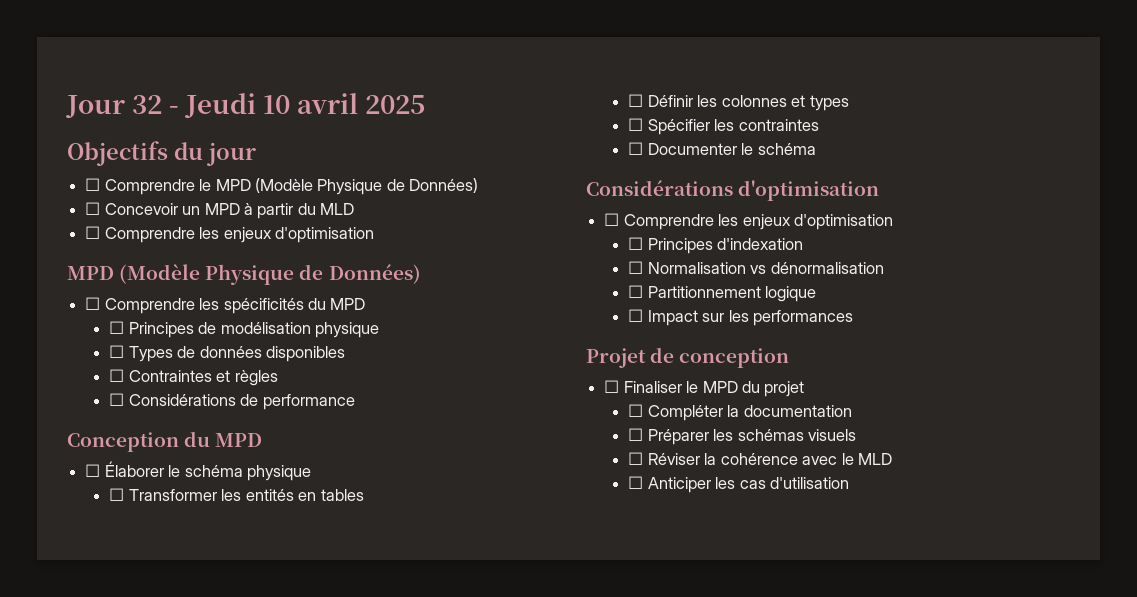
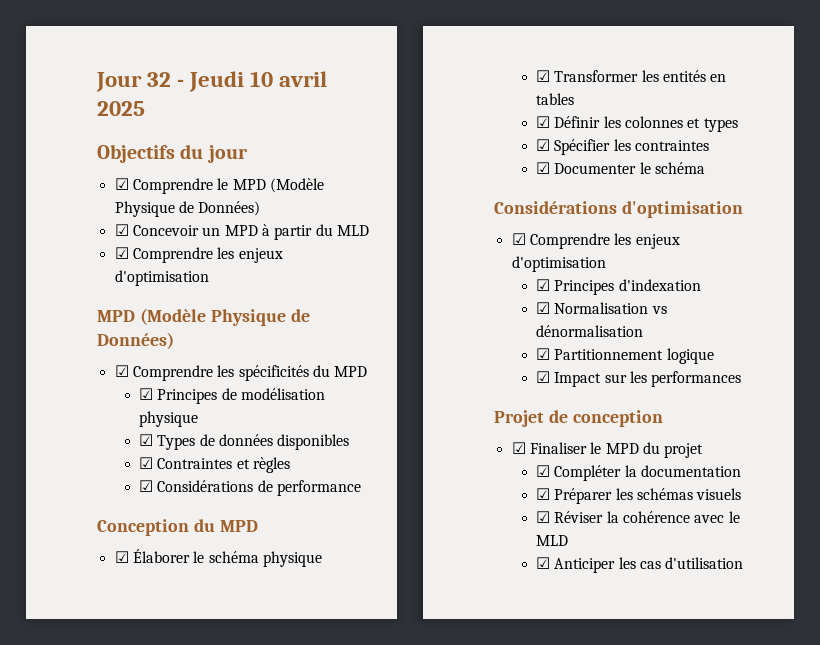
[85,178,101,191] ☐ -> [114,178,129,190] ☑
[85,202,101,215] ☐ -> [114,224,129,236] ☑
[85,226,101,239] ☐ -> [114,247,129,259] ☑
[85,297,101,310] ☐ -> [114,365,129,377] ☑
[109,321,125,334] ☐ -> [138,388,153,400] ☑
[109,345,125,358] ☐ -> [138,434,153,446] ☑
[109,369,125,382] ☐ -> [138,457,153,469] ☑
[109,393,125,406] ☐ -> [138,480,153,492] ☑
[85,464,101,477] ☐ -> [114,551,129,563] ☑
[109,488,125,501] ☐ -> [535,70,550,82] ☑
[628,94,644,107] ☐ -> [535,116,550,128] ☑
[628,118,644,131] ☐ -> [535,139,550,151] ☑
[628,142,644,155] ☐ -> [535,162,550,174] ☑
[604,213,893,230] [628,237,644,250] ☐ Comprendre les enjeux d'optimisation // ☐ -> [511,233,680,249] [511,256,606,272] [535,279,550,291] ☑ Comprendre les enjeux d'optimisation // ☑
[628,261,644,274] ☐ -> [535,302,550,314] ☑
[628,285,644,298] ☐ -> [535,348,550,360] ☑
[628,309,644,322] ☐ -> [535,371,550,383] ☑
[604,380,620,393] ☐ -> [511,442,526,454] ☑
[628,404,644,417] ☐ -> [535,465,550,477] ☑
[628,428,644,441] ☐ -> [535,488,550,500] ☑
[628,452,644,465] ☐ -> [535,511,550,523] ☑
[628,476,644,489] ☐ -> [535,557,550,569] ☑

